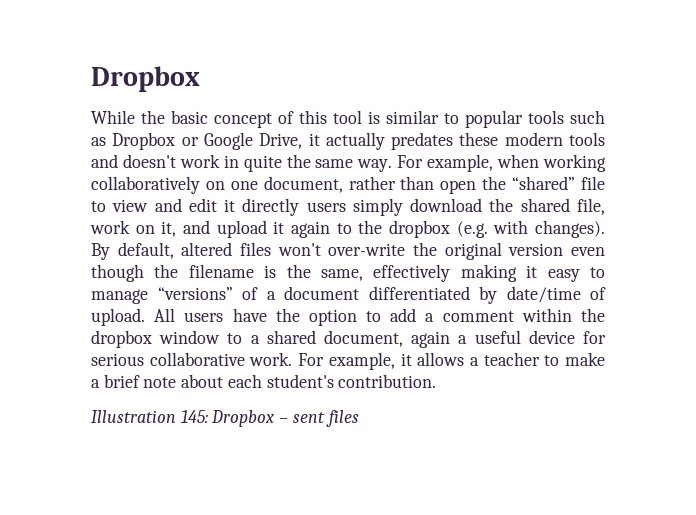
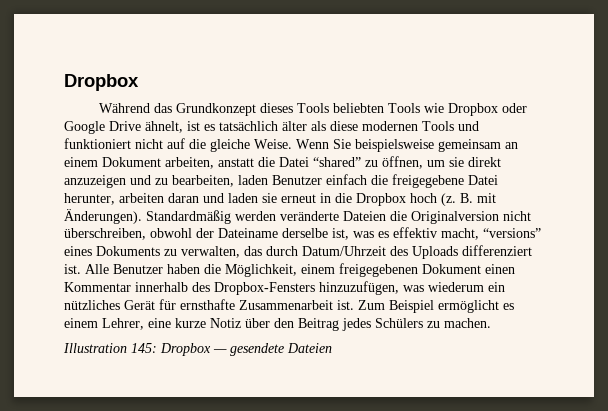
[91,110,605,128] [91,132,605,150] [91,154,607,172] [91,176,606,194] [91,198,605,216] [90,220,605,238] [91,242,605,260] [91,264,605,282] [91,286,606,304] [91,308,605,326] [91,330,606,348] [91,352,605,370] [91,374,437,388] While the basic concept of this tool is similar to popular tools such as Dropbox or Google Drive, it actually predates these modern tools and doesn't work in quite the same way. For example, when working collaboratively on one document, rather than open the “shared” file to view and edit it directly users simply download the shared file, work on it, and upload it again to the dropbox (e.g. with changes). By default, altered files won't over-write the original version even though the filename is the same, effectively making it easy to manage “versions” of a document differentiated by date/time of upload. All users have the option to add a comment within the dropbox window to a shared document, again a useful device for serious collaborative work. For example, it allows a teacher to make a brief note about each student's contribution. -> [99,103,528,116] [64,121,479,134] [64,138,518,152] [64,156,501,169] [64,174,498,188] [64,193,496,206] [64,209,531,224] [64,227,541,240] [64,245,532,259] [64,263,515,277] [64,281,505,295] [64,299,514,313] [64,318,491,331] Während das Grundkonzept dieses Tools beliebten Tools wie Dropbox oder Google Drive ähnelt, ist es tatsächlich älter als diese modernen Tools und funktioniert nicht auf die gleiche Weise. Wenn Sie beispielsweise gemeinsam an einem Dokument arbeiten, anstatt die Datei “shared” zu öffnen, um sie direkt anzuzeigen und zu bearbeiten, laden Benutzer einfach die freigegebene Datei herunter, arbeiten daran und laden sie erneut in die Dropbox hoch (z. B. mit Änderungen). Standardmäßig werden veränderte Dateien die Originalversion nicht überschreiben, obwohl der Dateiname derselbe ist, was es effektiv macht, “versions” eines Dokuments zu verwalten, das durch Datum/Uhrzeit des Uploads differenziert ist. Alle Benutzer haben die Möglichkeit, einem freigegebenen Dokument einen Kommentar innerhalb des Dropbox-Fensters hinzuzufügen, was wiederum ein nützliches Gerät für ernsthafte Zusammenarbeit ist. Zum Beispiel ermöglicht es einem Lehrer, eine kurze Notiz über den Beitrag jedes Schülers zu machen.
[279,410,359,427] – sent files -> [213,343,332,356] — gesendete Dateien

